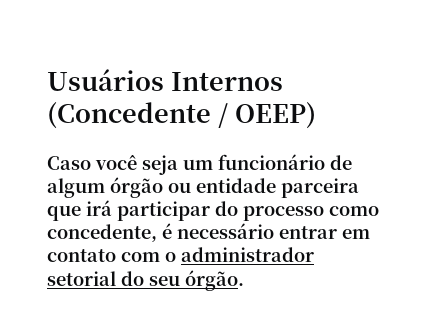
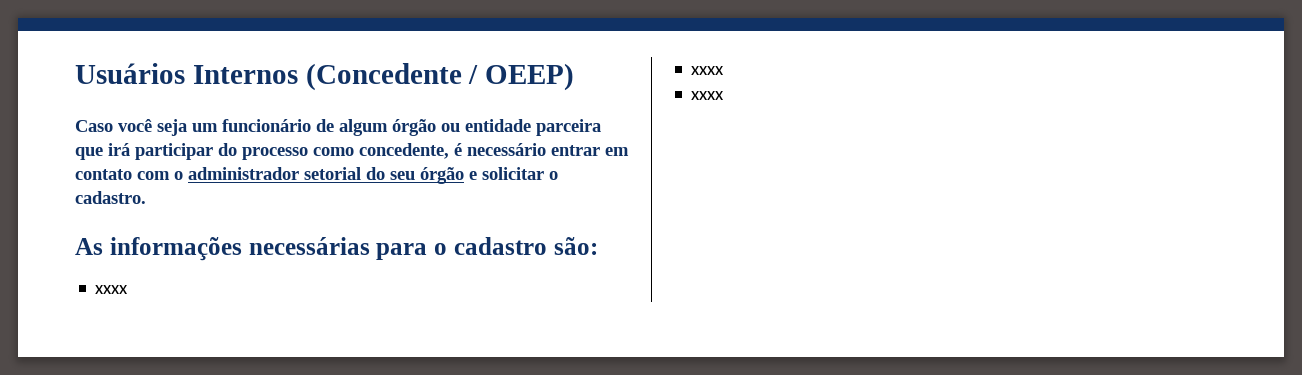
[185,270,244,291] órgão. -> [420,167,558,184] [75,191,146,204] [75,237,598,261] [95,285,129,294] [691,66,725,75] [691,91,725,100] órgão e solicitar o cadastro. // As informações necessárias para o cadastro são: // xxxx // xxxx // xxxx

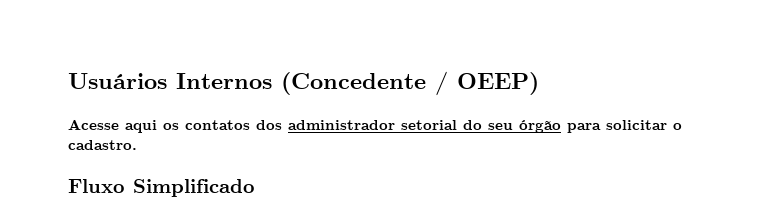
[75,119,601,136] [75,143,629,160] [75,169,183,180] Caso você seja um funcionário de algum órgão ou entidade parceira que irá participar do processo como concedente, é necessário entrar em contato com o -> [68,119,282,133] Acesse aqui os contatos dos
[469,171,477,180] e -> [567,123,601,133] para
[75,237,598,261] [95,285,129,294] [691,66,725,75] [691,91,725,100] As informações necessárias para o cadastro são: // xxxx // xxxx // xxxx -> [68,179,255,197] Fluxo Simplificado

